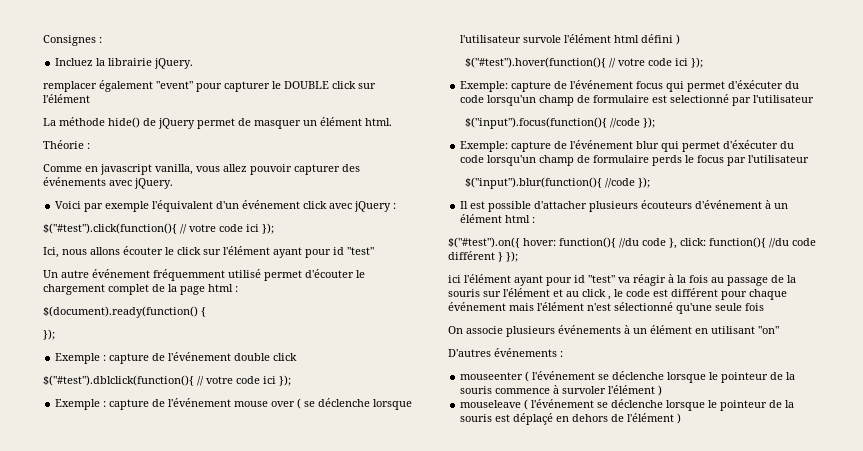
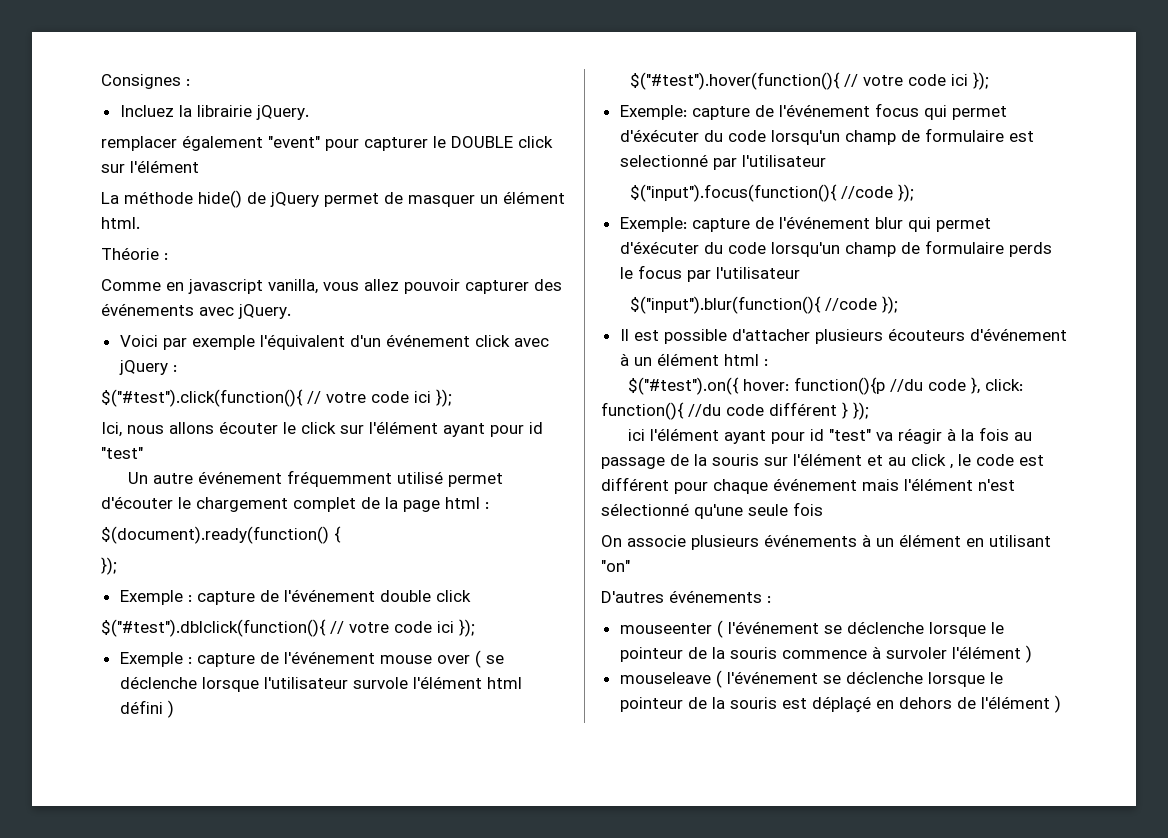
[559,237,616,248] function(){ -> [793,377,885,395] function(){p

